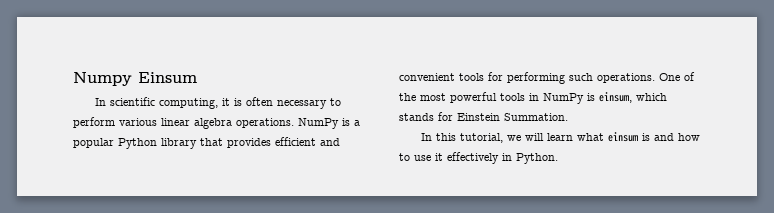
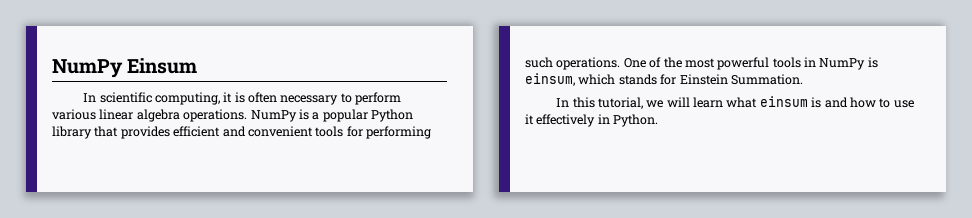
[73,72,132,86] Numpy -> [52,59,123,78] NumPy

